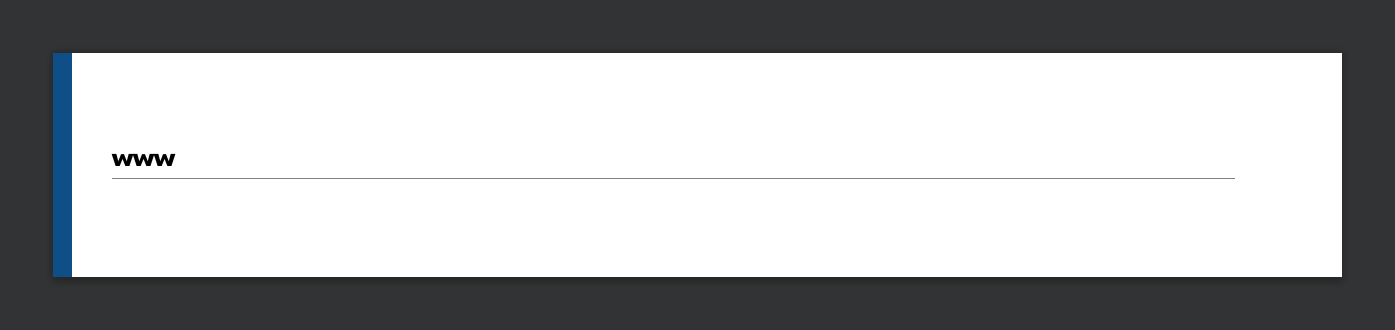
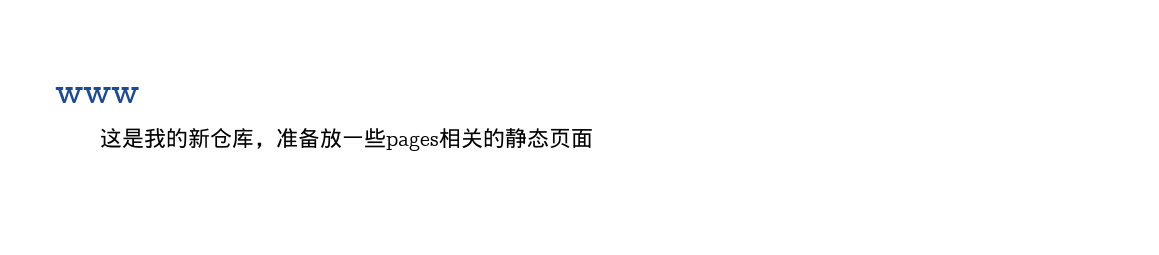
(176, 159) none -> [99,128,593,151] // 这是我的新仓库，准备放一些pages相关的静态页面

